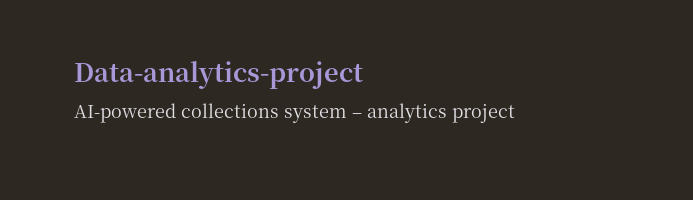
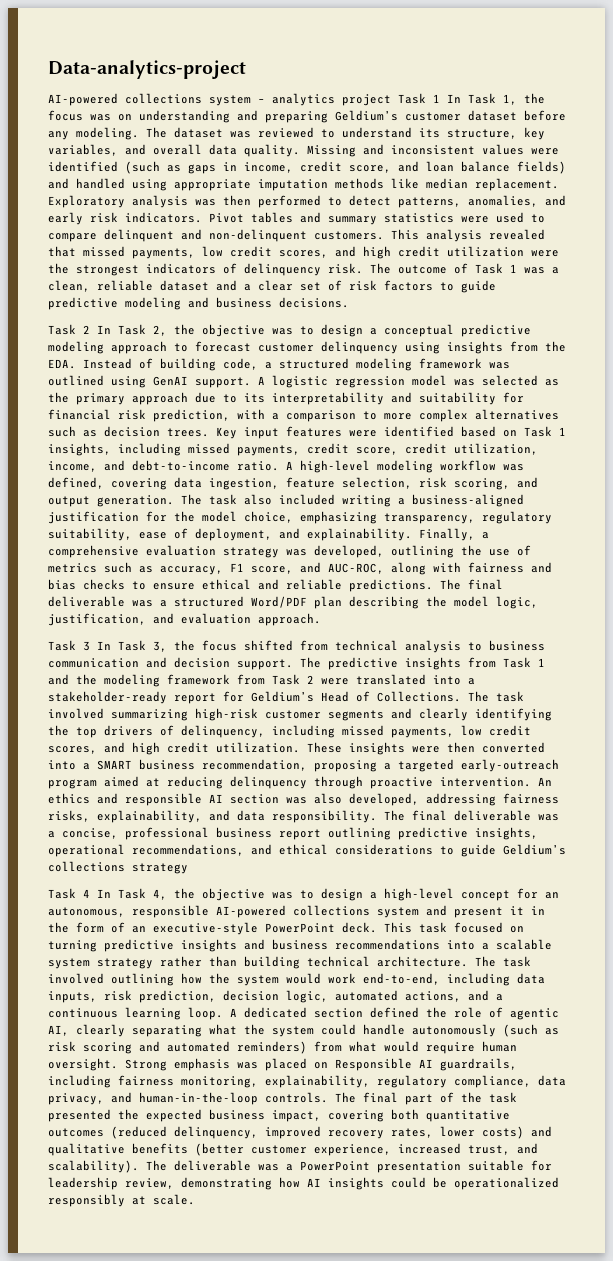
(515, 113) none -> [398,93,545,105] [48,110,566,123] [48,127,545,140] [48,144,559,157] [48,161,566,174] [48,178,559,191] [48,195,566,208] [48,212,545,225] [48,229,545,242] [48,246,559,259] [48,263,559,276] [48,280,496,293] [48,297,349,310] [48,324,531,337] [48,341,566,354] [48,358,510,371] [48,375,559,388] [48,392,524,405] [48,409,559,422] [48,426,566,439] [48,443,538,456] [48,460,524,473] [48,477,538,490] [48,494,524,507] [48,511,552,524] [48,528,489,541] [48,545,531,558] [48,562,552,575] [48,579,503,592] [48,596,538,609] [48,613,321,626] [48,640,545,653] [48,657,545,670] [48,674,475,687] [48,691,524,704] [48,708,552,721] [48,725,531,738] [48,742,545,755] [48,759,559,772] [48,776,552,789] [48,793,559,806] [48,810,559,823] [48,827,538,840] [48,844,566,857] [48,861,188,874] [48,888,559,901] [48,905,545,918] [48,922,524,935] [48,939,552,952] [48,956,531,969] [48,973,545,986] [48,990,503,1003] [48,1007,559,1020] [48,1024,559,1037] [48,1041,517,1054] [48,1058,517,1071] [48,1075,566,1088] [48,1092,517,1105] [48,1109,510,1122] [48,1126,552,1139] [48,1143,538,1156] [48,1160,552,1173] [48,1177,559,1190] [48,1194,195,1207] Task 1 In Task 1, the focus was on understanding and preparing Geldium’s customer dataset before any modeling. The dataset was reviewed to understand its structure, key variables, and overall data quality. Missing and inconsistent values were identified (such as gaps in income, credit score, and loan balance fields) and handled using appropriate imputation methods like median replacement. Exploratory analysis was then performed to detect patterns, anomalies, and early risk indicators. Pivot tables and summary statistics were used to compare delinquent and non-delinquent customers. This analysis revealed that missed payments, low credit scores, and high credit utilization were the strongest indicators of delinquency risk. The outcome of Task 1 was a clean, reliable dataset and a clear set of risk factors to guide predictive modeling and business decisions. // Task 2 In Task 2, the objective was to design a conceptual predictive modeling approach to forecast customer delinquency using insights from the EDA. Instead of building code, a structured modeling framework was outlined using GenAI support. A logistic regression model was selected as the primary approach due to its interpretability and suitability for financial risk prediction, with a comparison to more complex alternatives such as decision trees. Key input features were identified based on Task 1 insights, including missed payments, credit score, credit utilization, income, and debt-to-income ratio. A high-level modeling workflow was defined, covering data ingestion, feature selection, risk scoring, and output generation. The task also included writing a business-aligned justification for the model choice, emphasizing transparency, regulatory suitability, ease of deployment, and explainability. Finally, a comprehensive evaluation strategy was developed, outlining the use of metrics such as accuracy, F1 score, and AUC-ROC, along with fairness and bias checks to ensure ethical and reliable predictions. The final deliverable was a structured Word/PDF plan describing the model logic, justification, and evaluation approach. // Task 3 In Task 3, the focus shifted from technical analysis to business communication and decision support. The predictive insights from Task 1 and the modeling framework from Task 2 were translated into a stakeholder-ready report for Geldium’s Head of Collections. The task involved summarizing high-risk customer segments and clearly identifying the top drivers of delinquency, including missed payments, low credit scores, and high credit utilization. These insights were then converted into a SMART business recommendation, proposing a targeted early-outreach program aimed at reducing delinquency through proactive intervention. An ethics and responsible AI section was also developed, addressing fairness risks, explainability, and data responsibility. The final deliverable was a concise, professional business report outlining predictive insights, operational recommendations, and ethical considerations to guide Geldium’s collections strategy // Task 4 In Task 4, the objective was to design a high-level concept for an autonomous, responsible AI-powered collections system and present it in the form of an executive-style PowerPoint deck. This task focused on turning predictive insights and business recommendations into a scalable system strategy rather than building technical architecture. The task involved outlining how the system would work end-to-end, including data inputs, risk prediction, decision logic, automated actions, and a continuous learning loop. A dedicated section defined the role of agentic AI, clearly separating what the system could handle autonomously (such as risk scoring and automated reminders) from what would require human oversight. Strong emphasis was placed on Responsible AI guardrails, including fairness monitoring, explainability, regulatory compliance, data privacy, and human-in-the-loop controls. The final part of the task presented the expected business impact, covering both quantitative outcomes (reduced delinquency, improved recovery rates, lower costs) and qualitative benefits (better customer experience, increased trust, and scalability). The deliverable was a PowerPoint presentation suitable for leadership review, demonstrating how AI insights could be operationalized responsibly at scale.

